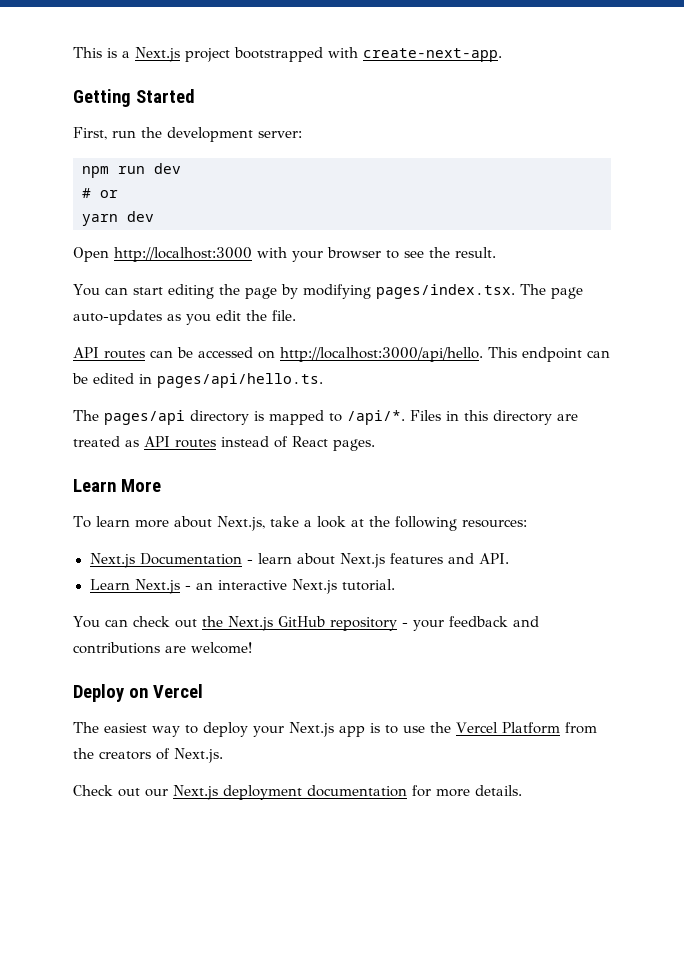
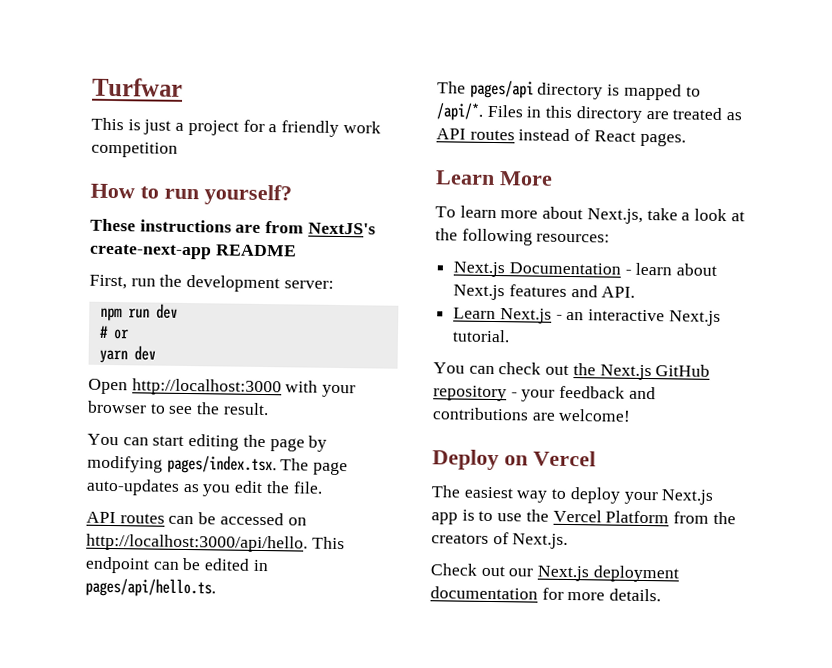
(73, 52) none -> [92,77,183,97] Turfwar //
[122,47,502,62] [73,89,195,107] a Next.js project bootstrapped with create-next-app. // Getting Started -> [143,119,381,137] [91,141,178,158] [90,183,292,206] [90,218,376,235] [89,243,297,260] just a project for a friendly work competition // How to run yourself? // These instructions are from NextJS's create-next-app README

